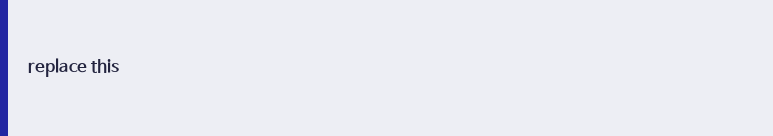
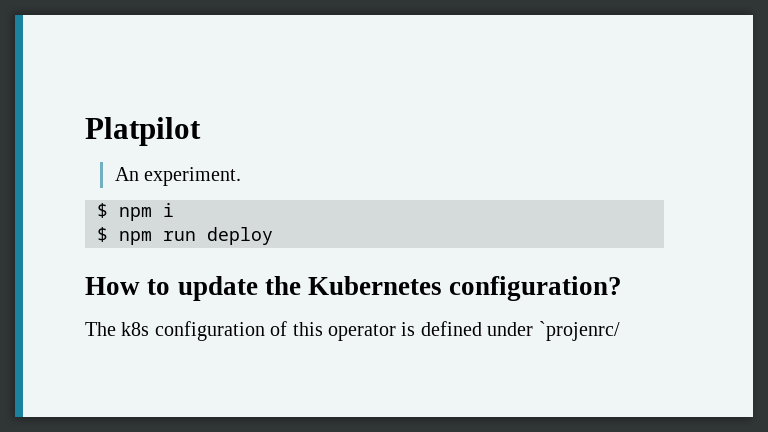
[28,58,120,77] replace this -> [85,117,201,146] [114,167,241,186] [97,203,174,221] [97,227,273,245] [85,276,623,301] [85,321,620,341] Platpilot // An experiment. // $ npm i // $ npm run deploy // How to update the Kubernetes configuration? // The k8s configuration of this operator is defined under `projenrc/

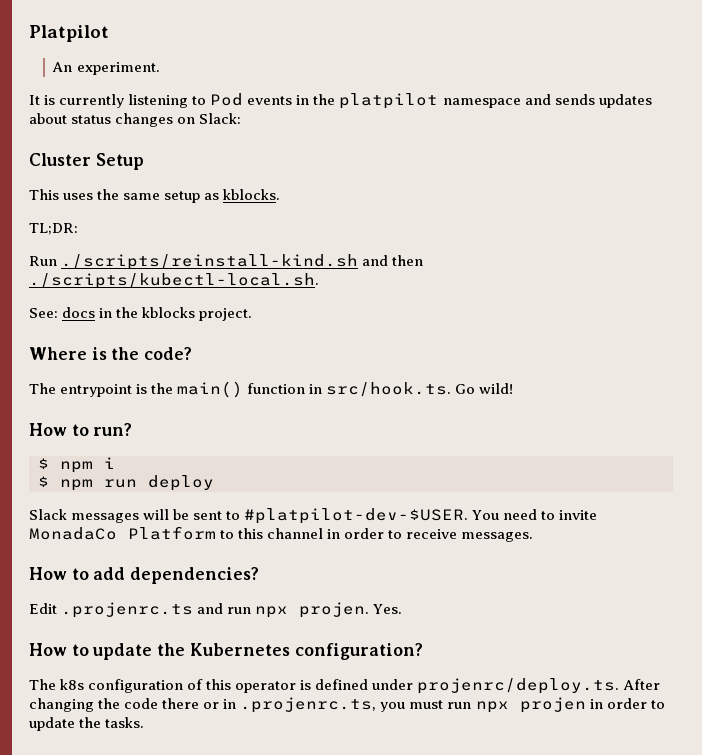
(241, 176) none -> [29,93,652,109] [29,113,242,127] [29,153,144,170] [29,189,281,203] [29,223,78,235] [29,254,424,270] [29,273,319,289] [29,307,253,321] [29,347,193,360] [29,381,514,398] [29,423,133,436] // It is currently listening to Pod events in the platpilot namespace and sends updates about status changes on Slack: // Cluster Setup // This uses the same setup as kblocks. // TL;DR: // Run ./scripts/reinstall-kind.sh and then ./scripts/kubectl-local.sh. // See: docs in the kblocks project. // Where is the code? // The entrypoint is the main() function in src/hook.ts. Go wild! // How to run?
(273, 236) none -> [29,508,598,524] [29,526,534,542] [29,567,260,584] [29,602,403,618] // Slack messages will be sent to #platpilot-dev-$USER. You need to invite MonadaCo Platform to this channel in order to receive messages. // How to add dependencies? // Edit .projenrc.ts and run npx projen. Yes.
[538,321,620,341] `projenrc/ -> [417,678,660,694] [29,697,665,713] [29,717,145,731] projenrc/deploy.ts. After changing the code there or in .projenrc.ts, you must run npx projen in order to update the tasks.

